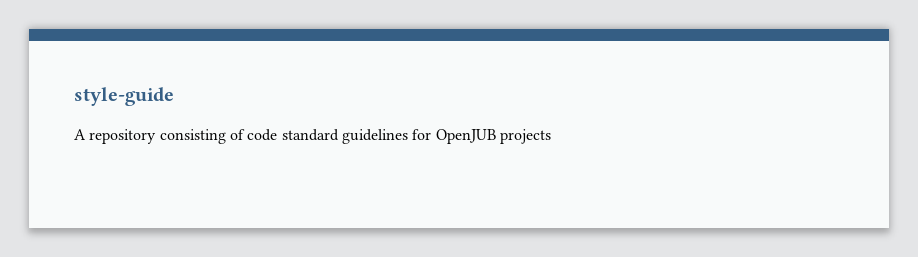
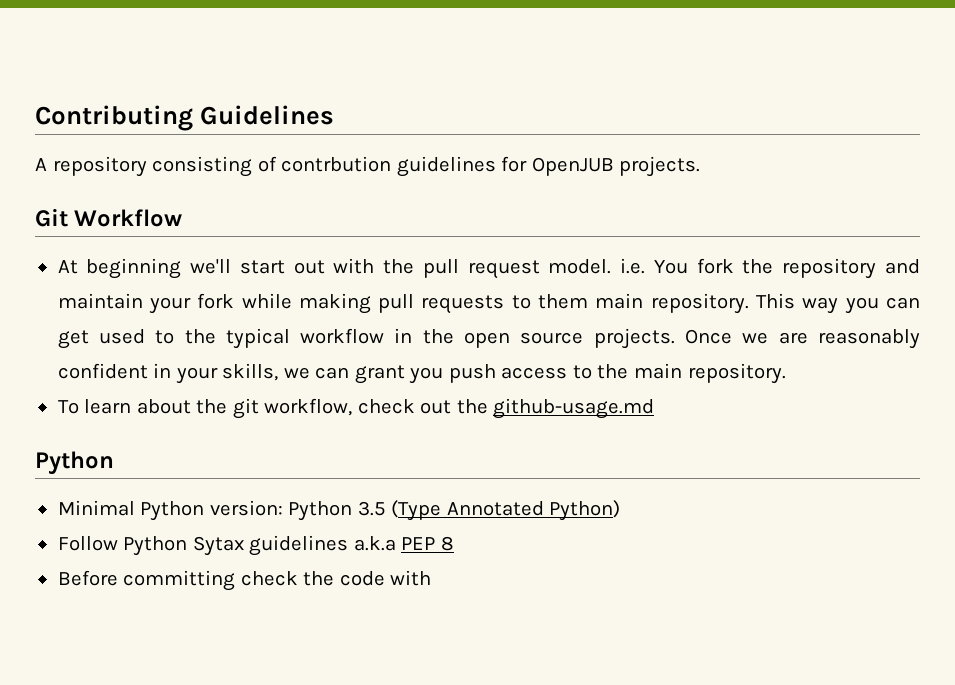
[74,87,174,106] style-guide -> [35,105,335,131] Contributing Guidelines
[247,129,339,141] code standard -> [281,156,392,172] contrbution
[499,129,551,144] projects -> [619,156,701,177] [35,208,183,227] [57,258,920,279] [57,293,921,314] [57,328,921,349] [57,363,786,384] [57,398,655,419] [35,451,114,475] [57,500,621,521] [57,535,454,556] [57,570,432,591] projects. // Git Workflow // At beginning we'll start out with the pull request model. i.e. You fork the repository and maintain your fork while making pull requests to them main repository. This way you can get used to the typical workflow in the open source projects. Once we are reasonably confident in your skills, we can grant you push access to the main repository. // To learn about the git workflow, check out the github-usage.md // Python // Minimal Python version: Python 3.5 (Type Annotated Python) // Follow Python Sytax guidelines a.k.a PEP 8 // Before committing check the code with

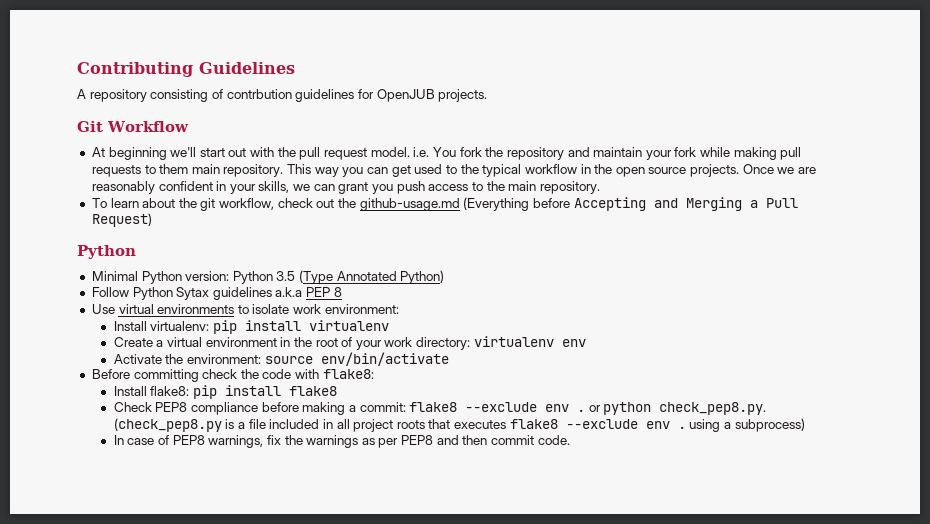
(655, 408) none -> [463,197,798,211] [91,213,152,227] (Everything before Accepting and Merging a Pull Request)
(454, 543) none -> [91,304,399,314] [113,320,389,334] [113,336,586,350] [113,352,449,366] // Use virtual environments to isolate work environment: // Install virtualenv: pip install virtualenv // Create a virtual environment in the root of your work directory: virtualenv env // Activate the environment: source env/bin/activate
(432, 578) none -> [322,369,374,379] [113,385,337,399] [113,402,767,415] [113,418,805,432] [113,435,570,448] flake8: // Install flake8: pip install flake8 // Check PEP8 compliance before making a commit: flake8 --exclude env . or python check_pep8.py. (check_pep8.py is a file included in all project roots that executes flake8 --exclude env . using a subprocess) // In case of PEP8 warnings, fix the warnings as per PEP8 and then commit code.

